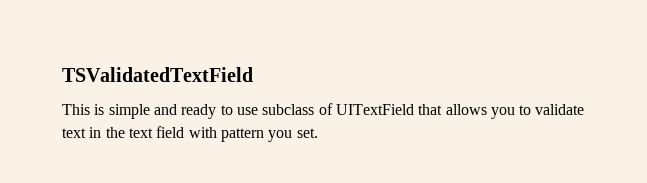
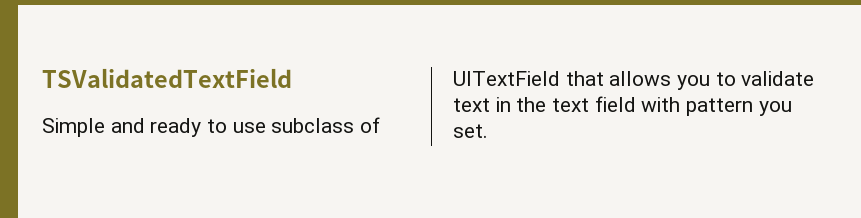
[62,104,150,119] This is simple -> [42,118,105,137] Simple

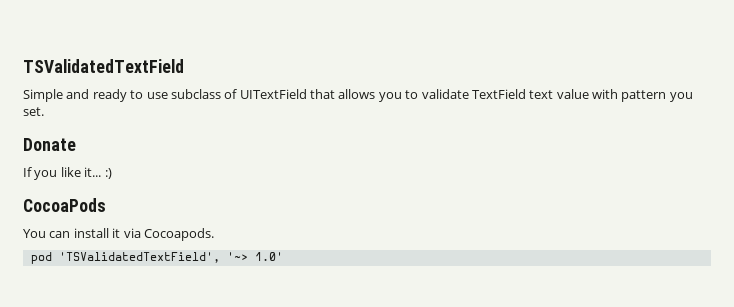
[453,96,636,112] text in the text field -> [471,89,589,99] TextField text value
(488, 131) none -> [23,138,76,151] [23,167,112,180] [23,198,106,212] [23,228,214,241] [30,252,283,264] // Donate // If you like it... :) // CocoaPods // You can install it via Cocoapods. // pod 'TSValidatedTextField', '~> 1.0'

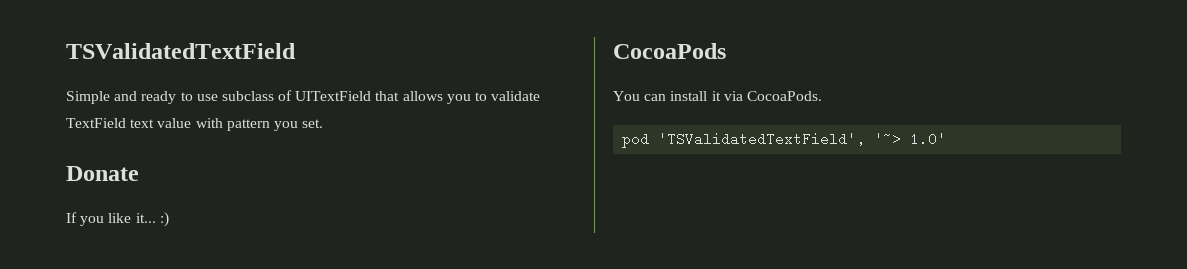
[143,228,214,241] Cocoapods. -> [746,91,822,101] CocoaPods.

